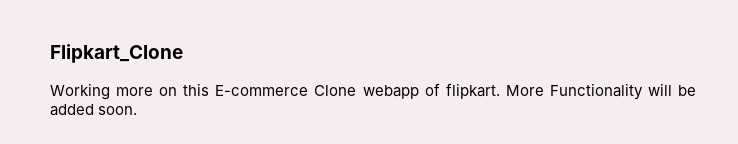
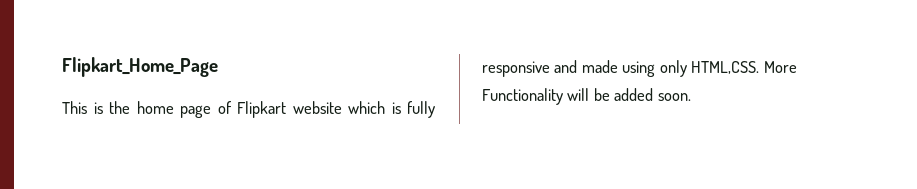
[50,44,183,63] [50,83,500,100] Flipkart_Clone // Working more on this E-commerce Clone webapp of flipkart. -> [62,57,218,77] [62,101,435,118] [482,60,760,77] Flipkart_Home_Page // This is the home page of Flipkart website which is fully responsive and made using only HTML,CSS.

